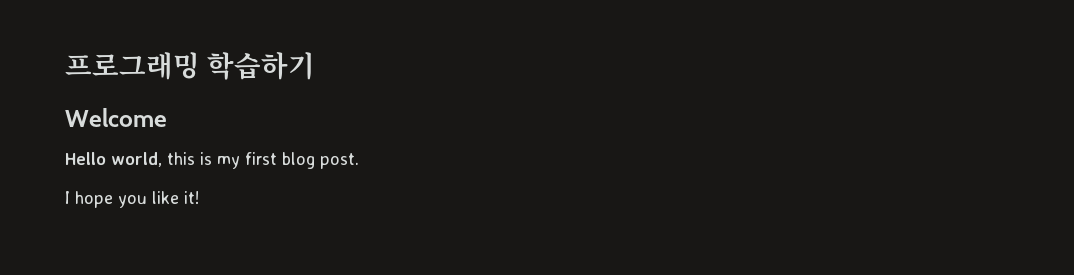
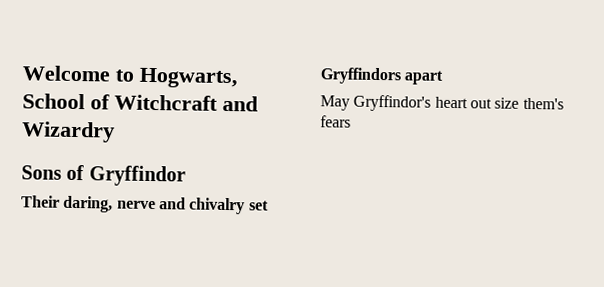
[65,52,316,80] [65,108,167,127] [65,152,359,169] [65,191,200,208] 프로그래밍 학습하기 // Welcome // Hello world, this is my first blog post. // I hope you like it! -> [22,65,238,89] [22,93,258,112] [22,121,115,143] [21,164,186,187] [21,195,269,215] [320,67,444,85] [320,94,564,112] [320,115,351,128] Welcome to Hogwarts, School of Witchcraft and Wizardry // Sons of Gryffindor // Their daring, nerve and chivalry set Gryffindors apart // May Gryffindor's heart out size them's fears

